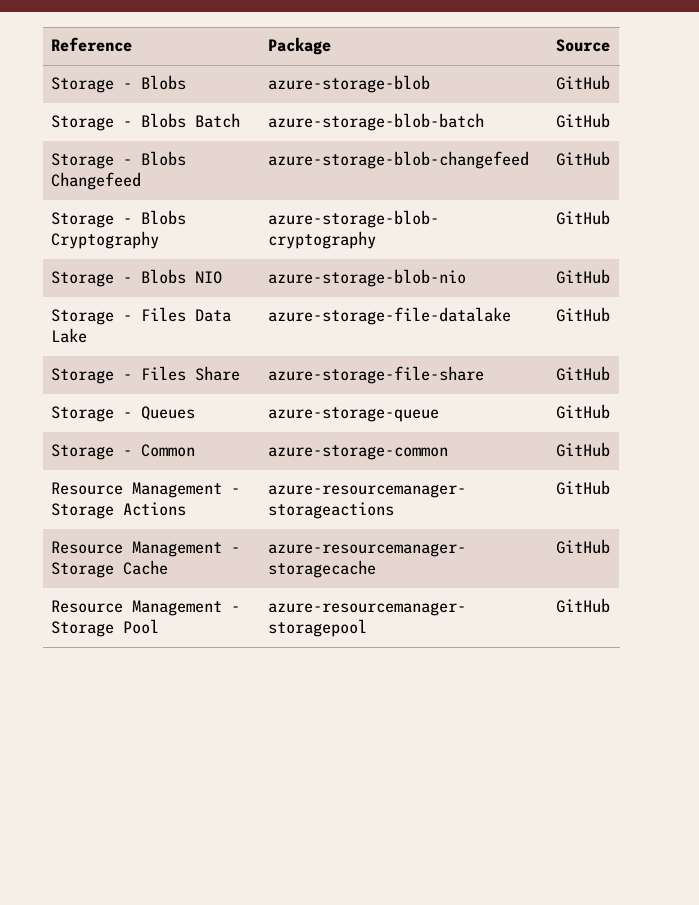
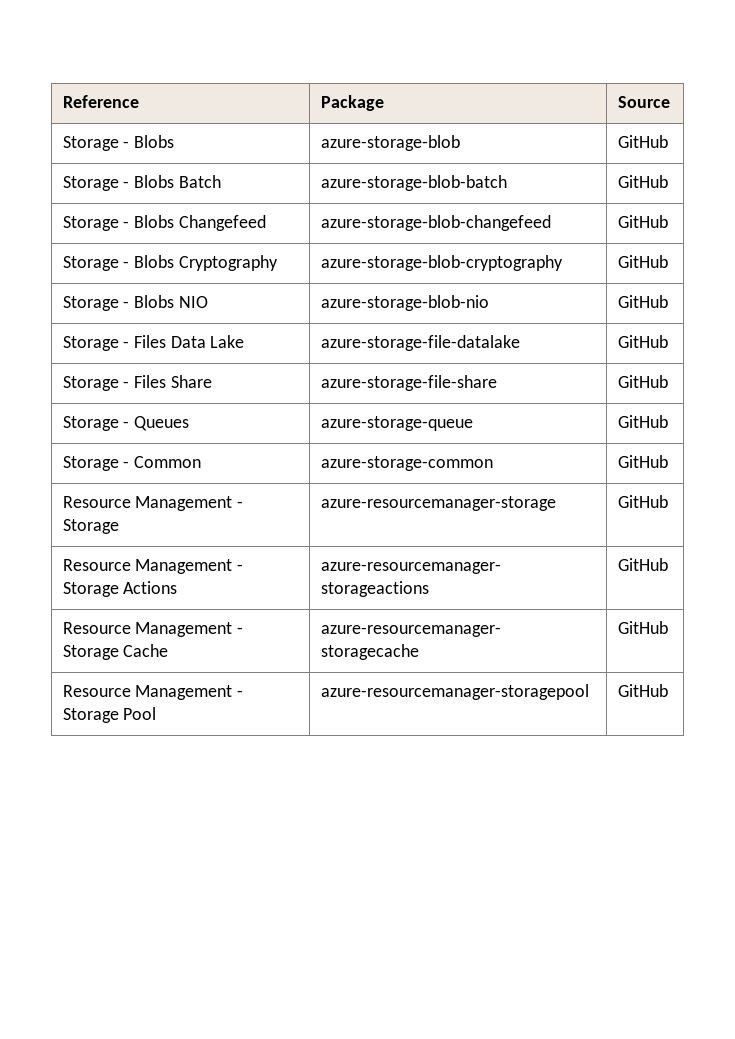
(610, 449) none -> [62,496,244,511] [62,519,119,534] [320,496,556,511] [617,495,668,508] // Resource Management - Storage | azure-resourcemanager-storage | GitHub

